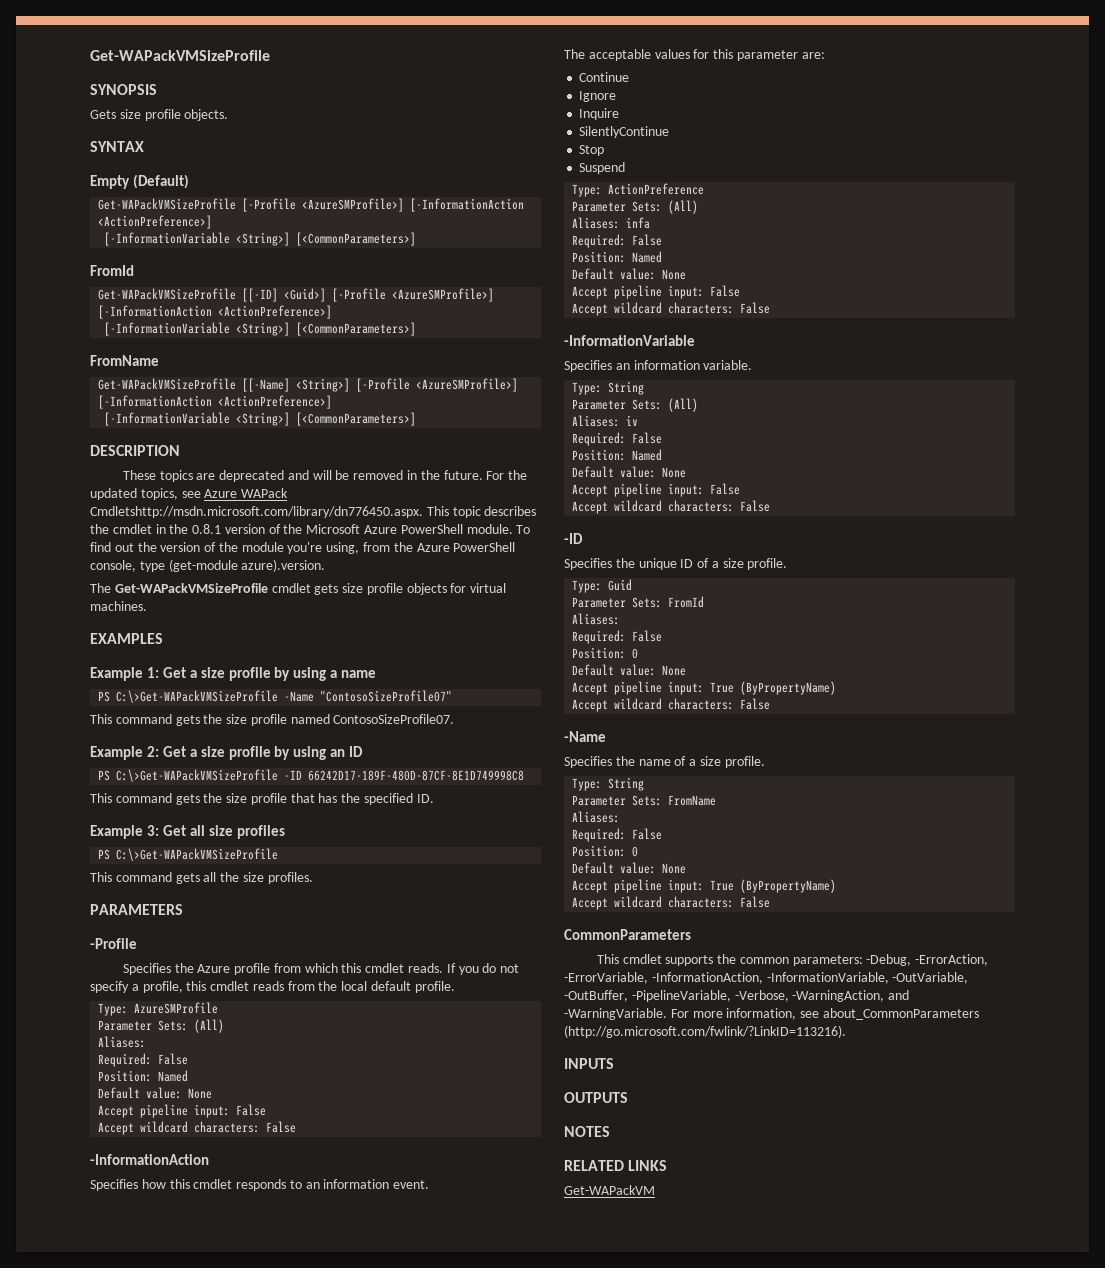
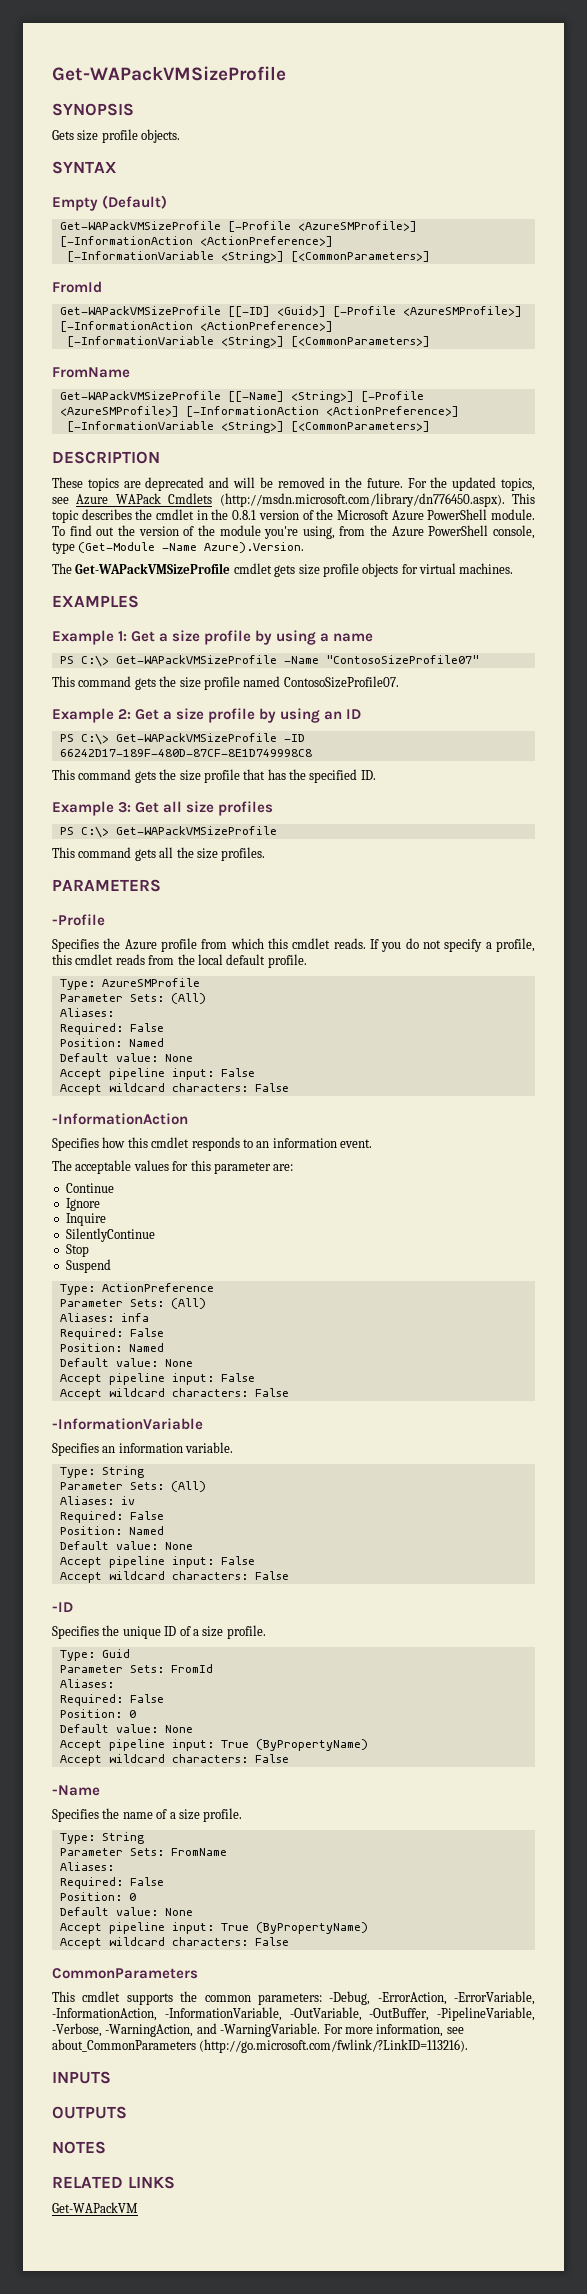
[90,506,423,518] Cmdletshttp://msdn.microsoft.com/library/dn776450.aspx. -> [168,493,505,507] Cmdlets (http://msdn.microsoft.com/library/dn776450.aspx).
[168,559,326,572] (get-module azure).version. -> [78,542,305,553] (Get-Module -Name Azure).Version.
[116,690,279,703] C:\>Get-WAPackVMSizeProfile -> [80,655,277,667] C:\> Get-WAPackVMSizeProfile
[116,769,279,782] C:\>Get-WAPackVMSizeProfile -> [80,733,277,745] C:\> Get-WAPackVMSizeProfile
[116,848,279,861] C:\>Get-WAPackVMSizeProfile -> [80,826,277,838] C:\> Get-WAPackVMSizeProfile

